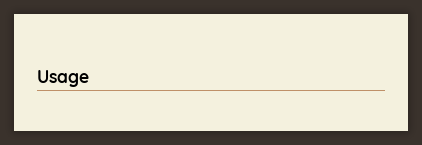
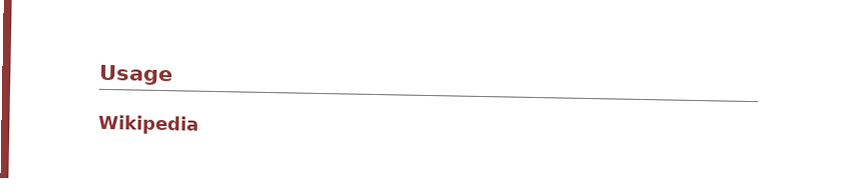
(89, 78) none -> [98,114,199,135] // Wikipedia

